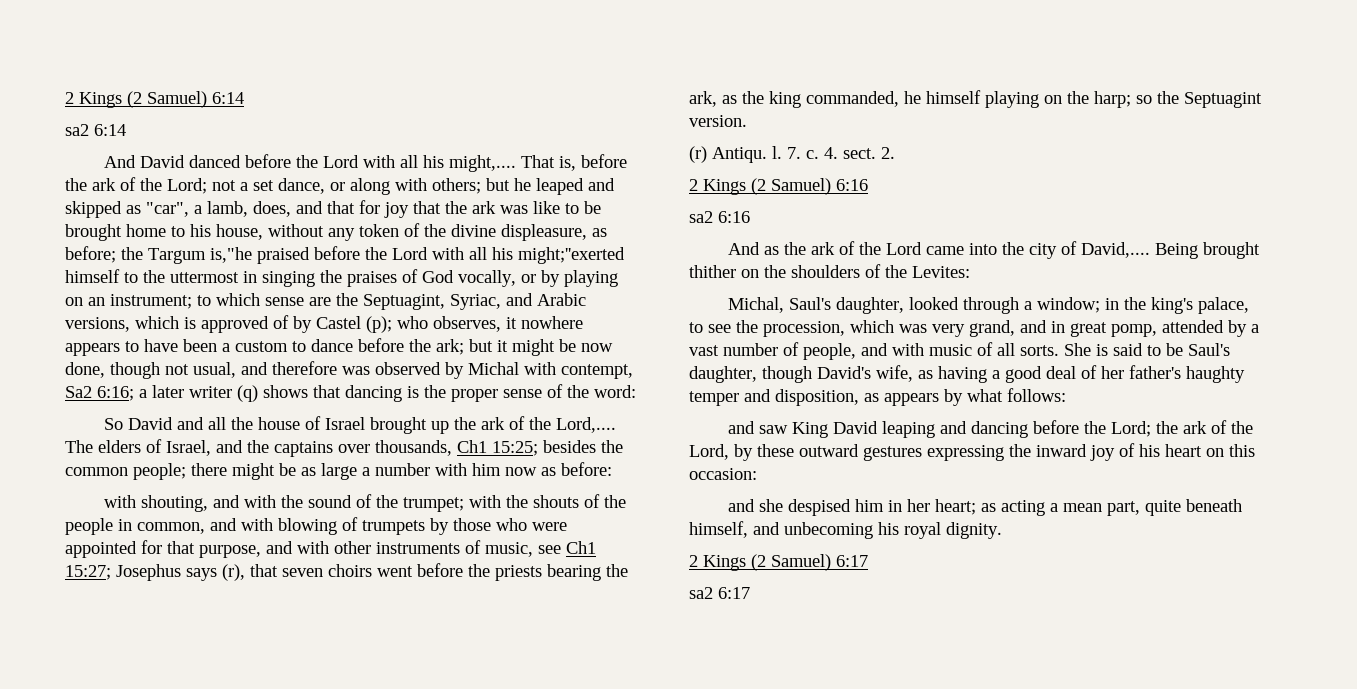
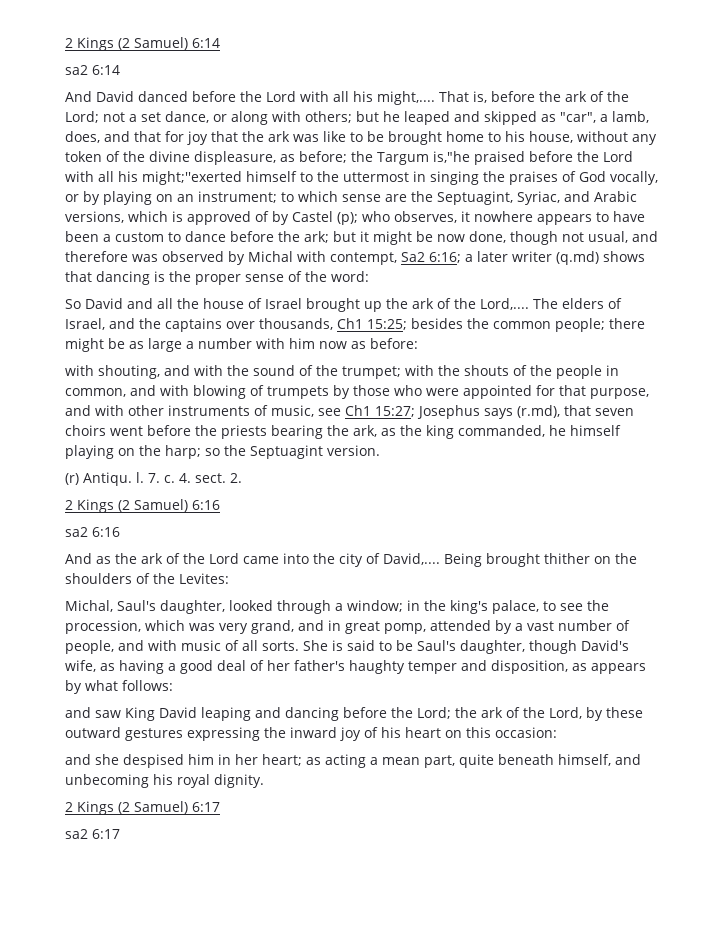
[237,385,258,402] (q) -> [556,251,599,265] (q.md)
[222,564,245,581] (r), -> [517,405,560,418] (r.md),

